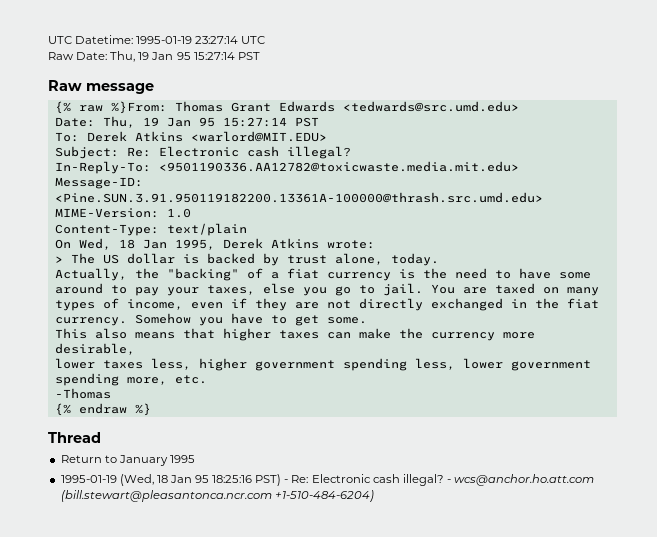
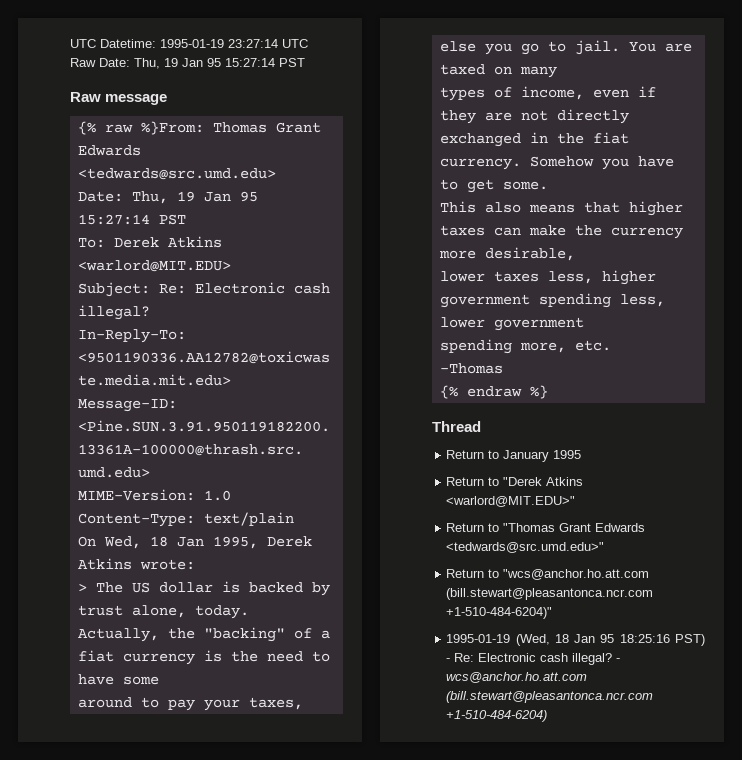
(195, 459) none -> [446,477,584,486] [446,496,576,507] [446,523,646,532] [446,542,605,553] [446,569,650,580] [446,588,654,600] [446,607,553,619] // Return to "Derek Atkins <warlord@MIT.EDU>" // Return to "Thomas Grant Edwards <tedwards@src.umd.edu>" // Return to "wcs@anchor.ho.att.com (bill.stewart@pleasantonca.ncr.com +1-510-484-6204)"

